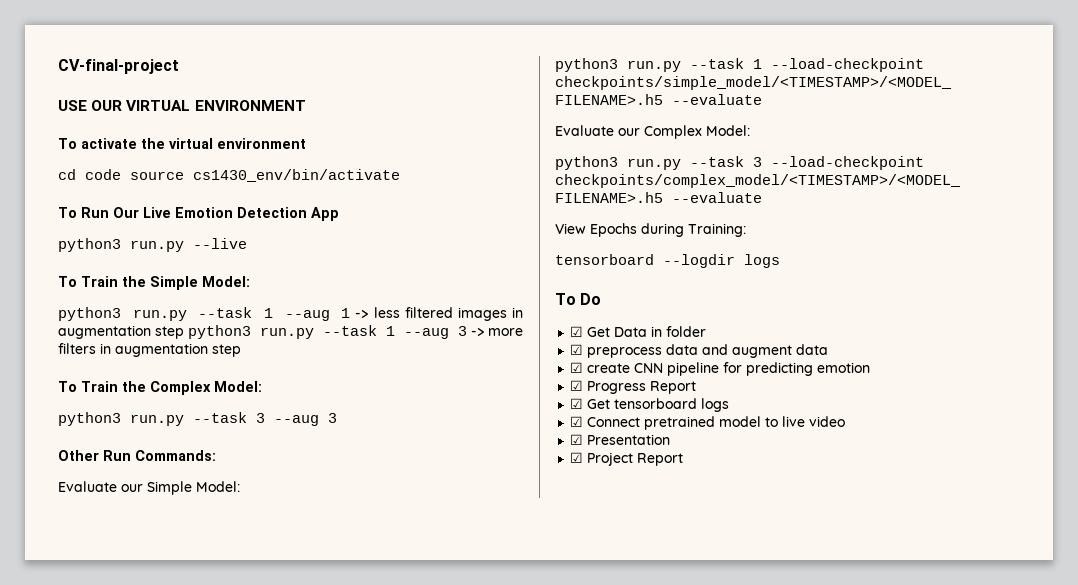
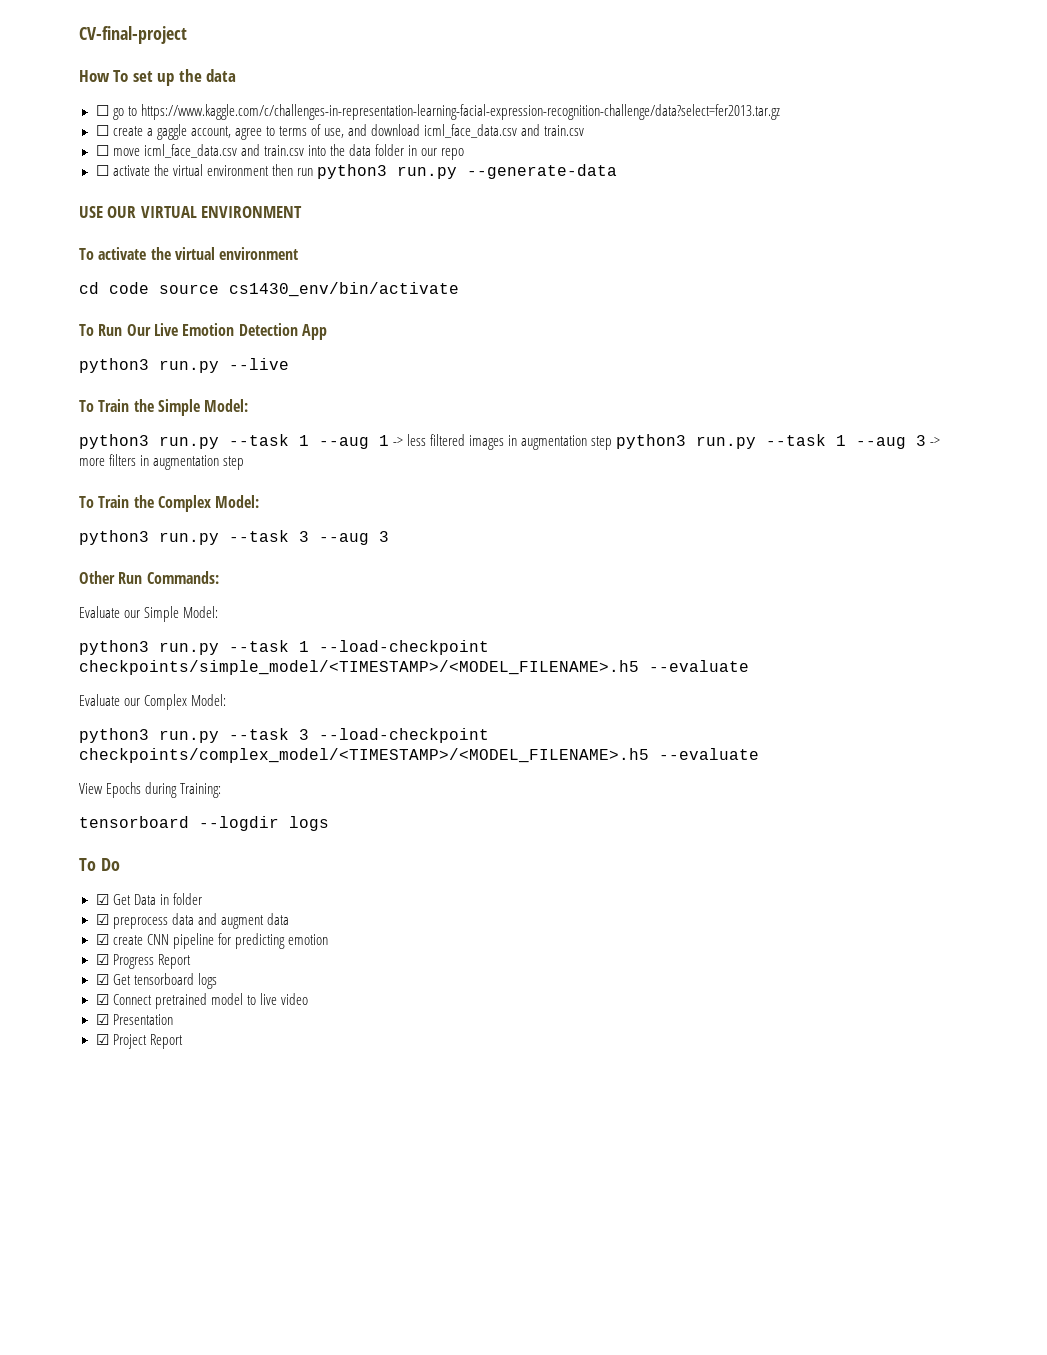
(179, 66) none -> [79,69,237,86] [95,104,780,120] [95,124,585,140] [95,144,465,160] [95,164,617,179] // How To set up the data // ☐ go to https://www.kaggle.com/c/challenges-in-representation-learning-facial-expression-recognition-challenge/data?select=fer2013.tar.gz // ☐ create a gaggle account, agree to terms of use, and download icml_face_data.csv and train.csv // ☐ move icml_face_data.csv and train.csv into the data folder in our repo // ☐ activate the virtual environment then run python3 run.py --generate-data

